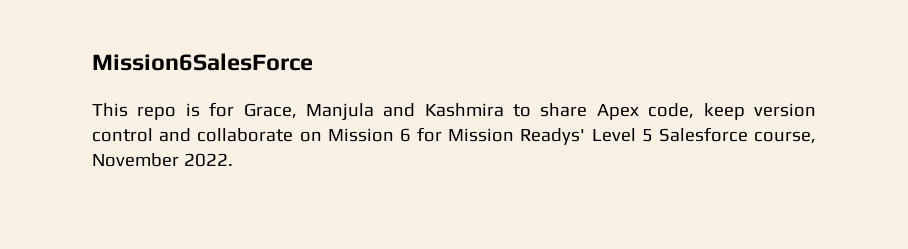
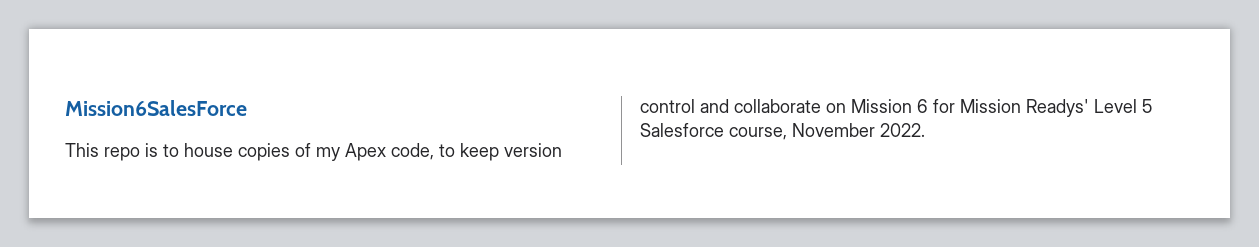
[209,102,588,121] for Grace, Manjula and Kashmira to share -> [163,143,340,161] to house copies of my
(695, 111) none -> [439,144,455,157] to

